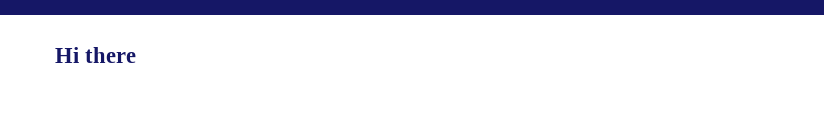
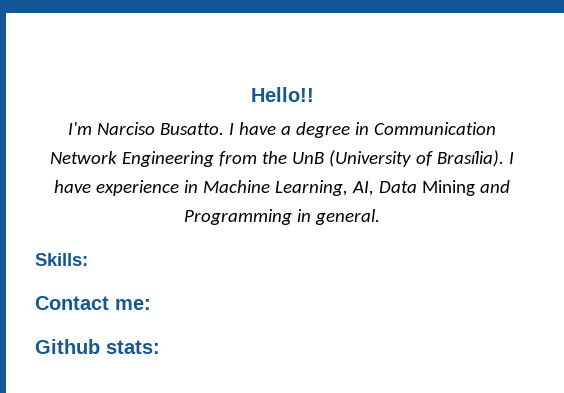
[55,47,137,63] Hi there -> [250,87,314,102] [68,122,496,138] [50,150,514,167] [54,180,510,196] [184,209,380,225] [35,253,88,266] [35,296,151,310] [35,339,160,354] Hello!! // I'm Narciso Busatto. I have a degree in Communication Network Engineering from the UnB (University of Brasília). I have experience in Machine Learning, AI, Data Mining and Programming in general. // Skills: // Contact me: // Github stats:

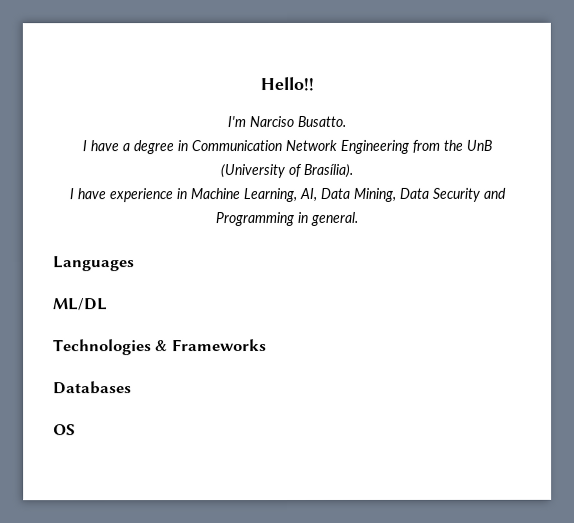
(225, 129) none -> (346, 121) //
(504, 158) none -> (353, 170) //
[421,180,475,196] Mining -> [352,187,480,202] Mining, Data Security
[35,253,88,266] [35,296,151,310] [35,339,160,354] Skills: // Contact me: // Github stats: -> [52,256,135,272] [53,298,108,311] [53,339,267,356] [53,381,132,395] [53,424,76,436] Languages // ML/DL // Technologies & Frameworks // Databases // OS

